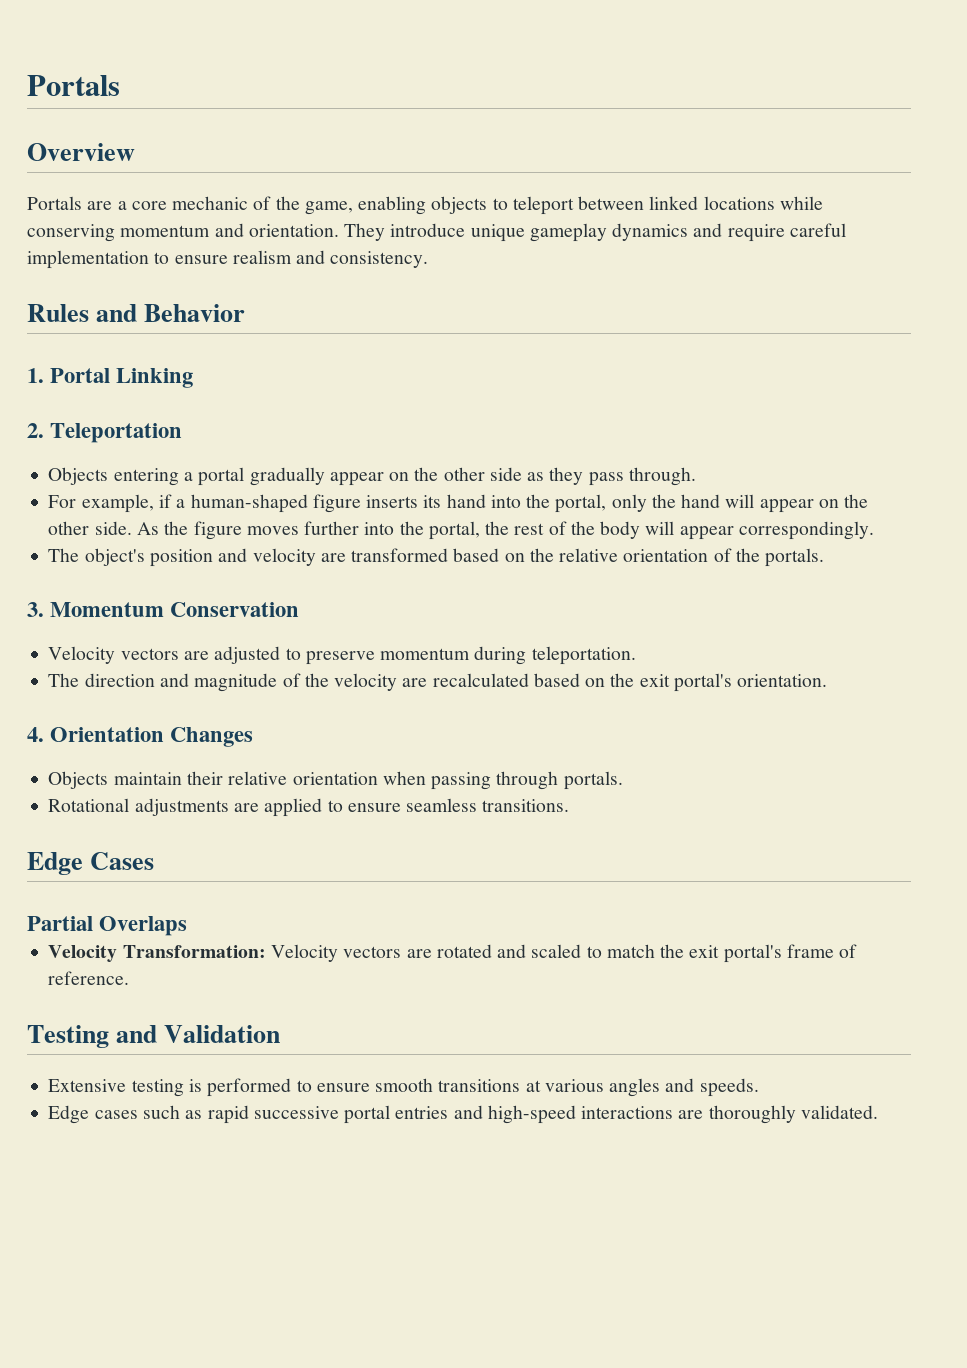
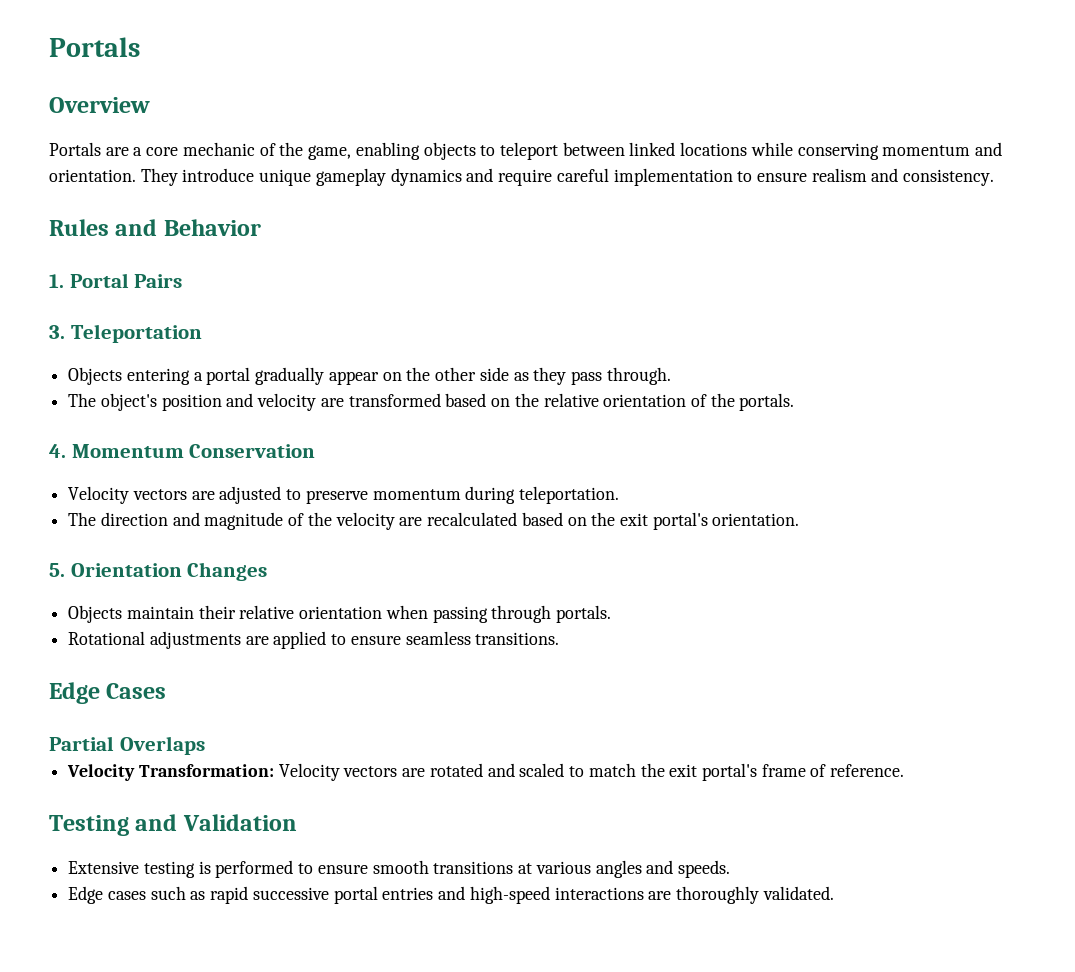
[116,368,194,388] [27,423,44,438] Linking // 2. -> [134,274,183,288] [49,325,65,339] Pairs // 3.
[48,494,869,513] [48,521,874,540] // For example, if a human-shaped figure inserts its hand into the portal, only the hand will appear on the other side. As the figure moves further into the portal, the rest of the body will appear correspondingly. -> (671, 376) none
[27,602,44,617] 3. -> [49,444,66,458] 4.
[27,727,44,742] 4. -> [49,563,65,577] 5.

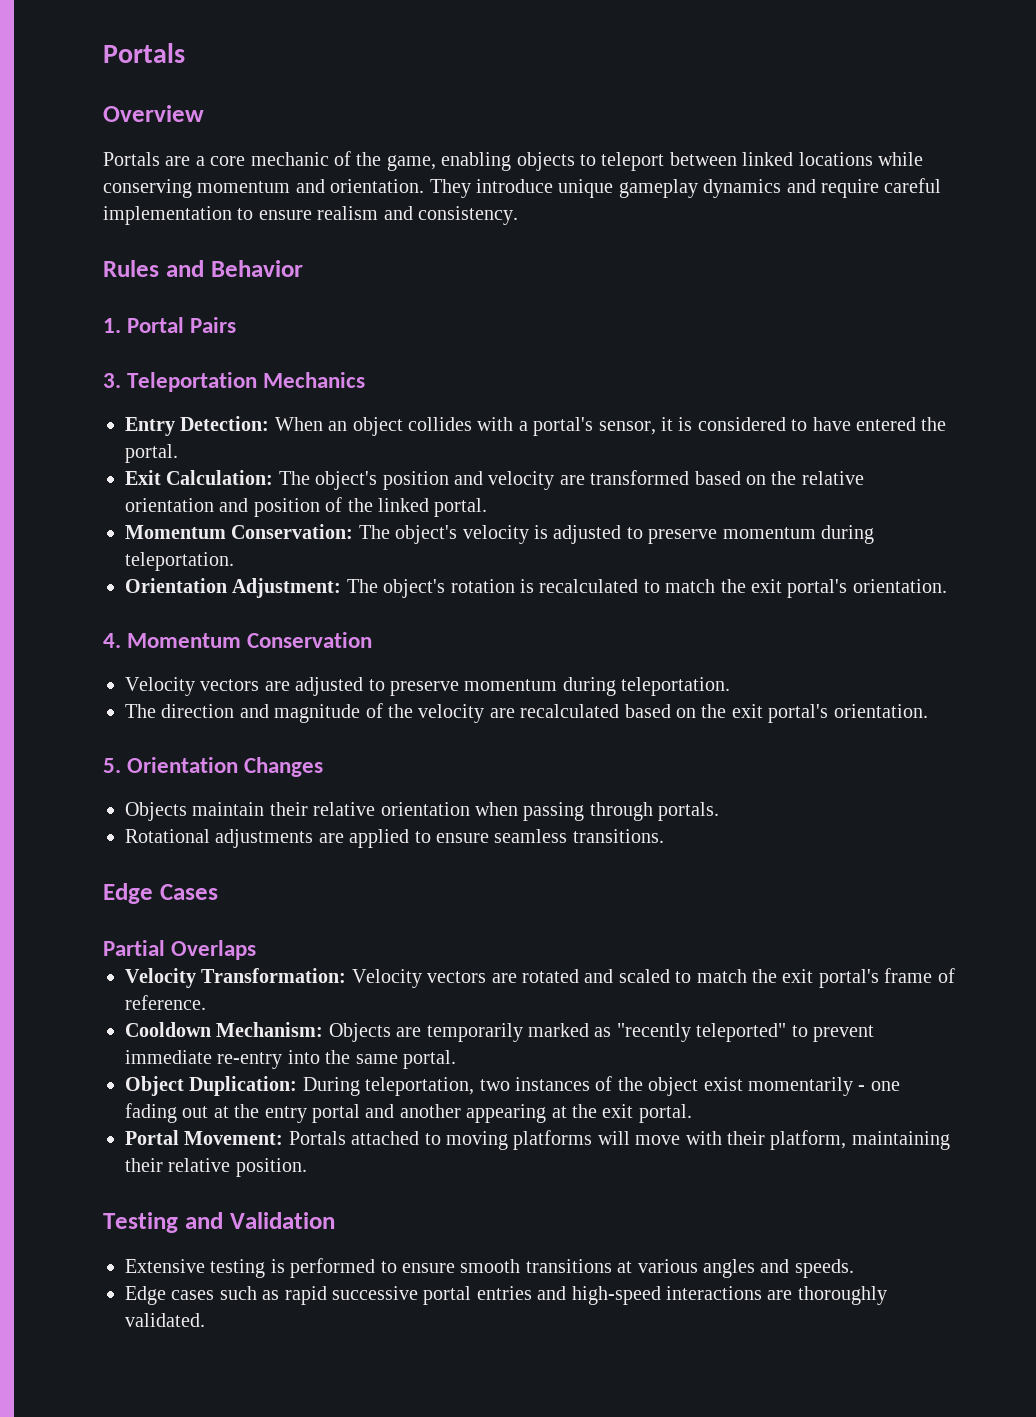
[68,367,671,385] // Objects entering a portal gradually appear on the other side as they pass through. // -> [263,372,366,388] [125,416,947,436] [125,444,178,463] [125,470,274,485] Mechanics // Entry Detection: When an object collides with a portal's sensor, it is considered to have entered the portal. // Exit Calculation:
[690,393,795,411] of the portals. -> [219,497,488,517] [125,524,874,544] [125,552,234,571] [125,578,947,598] and position of the linked portal. // Momentum Conservation: The object's velocity is adjusted to preserve momentum during teleportation. // Orientation Adjustment: The object's rotation is recalculated to match the exit portal's orientation.
(905, 770) none -> [125,1022,874,1042] [125,1050,456,1069] [125,1076,900,1096] [125,1103,692,1123] [125,1130,950,1150] [125,1158,307,1177] // Cooldown Mechanism: Objects are temporarily marked as "recently teleported" to prevent immediate re-entry into the same portal. // Object Duplication: During teleportation, two instances of the object exist momentarily - one fading out at the entry portal and another appearing at the exit portal. // Portal Movement: Portals attached to moving platforms will move with their platform, maintaining their relative position.

